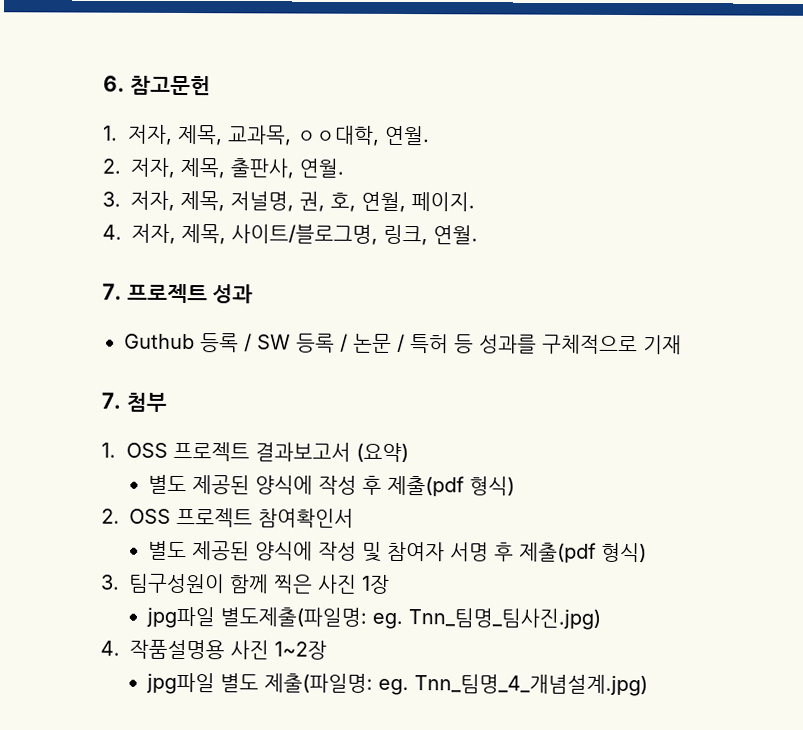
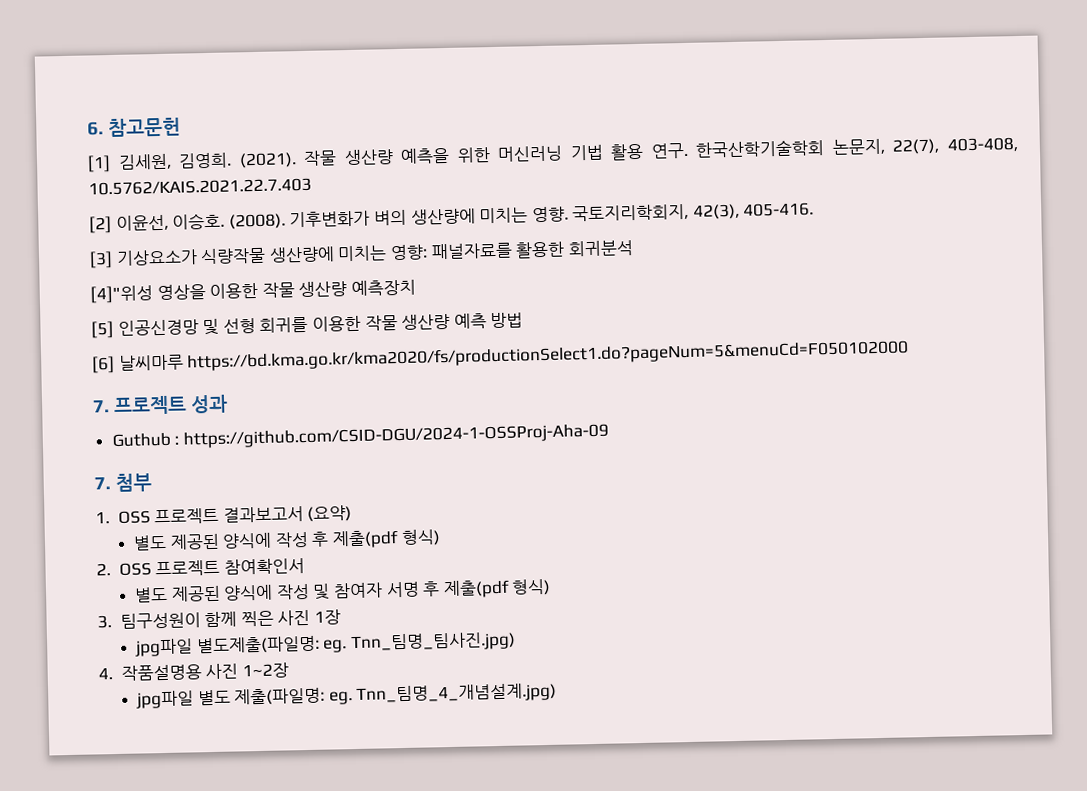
[103,124,430,146] [102,157,344,179] [102,190,475,213] [102,223,478,246] [102,283,254,304] [124,333,682,355] 1. 저자, 제목, 교과목, ㅇㅇ대학, 연월. // 2. 저자, 제목, 출판사, 연월. // 3. 저자, 제목, 저널명, 권, 호, 연월, 페이지. // 4. 저자, 제목, 사이트/블로그명, 링크, 연월. // 7. 프로젝트 성과 // Guthub 등록 / SW 등록 / 논문 / 특허 등 성과를 구체적으로 기재 -> [87,137,1018,173] [88,177,312,196] [89,202,815,234] [89,240,634,269] [90,279,416,304] [91,312,524,339] [92,339,910,374] [93,394,228,416] [111,423,609,449] [1] 김세원, 김영희. (2021). 작물 생산량 예측을 위한 머신러닝 기법 활용 연구. 한국산학기술학회 논문지, 22(7), 403-408, 10.5762/KAIS.2021.22.7.403 // [2] 이윤선, 이승호. (2008). 기후변화가 벼의 생산량에 미치는 영향. 국토지리학회지, 42(3), 405-416. // [3] 기상요소가 식량작물 생산량에 미치는 영향: 패널자료를 활용한 회귀분석 // [4]"위성 영상을 이용한 작물 생산량 예측장치 // [5] 인공신경망 및 선형 회귀를 이용한 작물 생산량 예측 방법 // [6] 날씨마루 https://bd.kma.go.kr/kma2020/fs/productionSelect1.do?pageNum=5&menuCd=F050102000 // 7. 프로젝트 성과 // Guthub : https://github.com/CSID-DGU/2024-1-OSSProj-Aha-09

